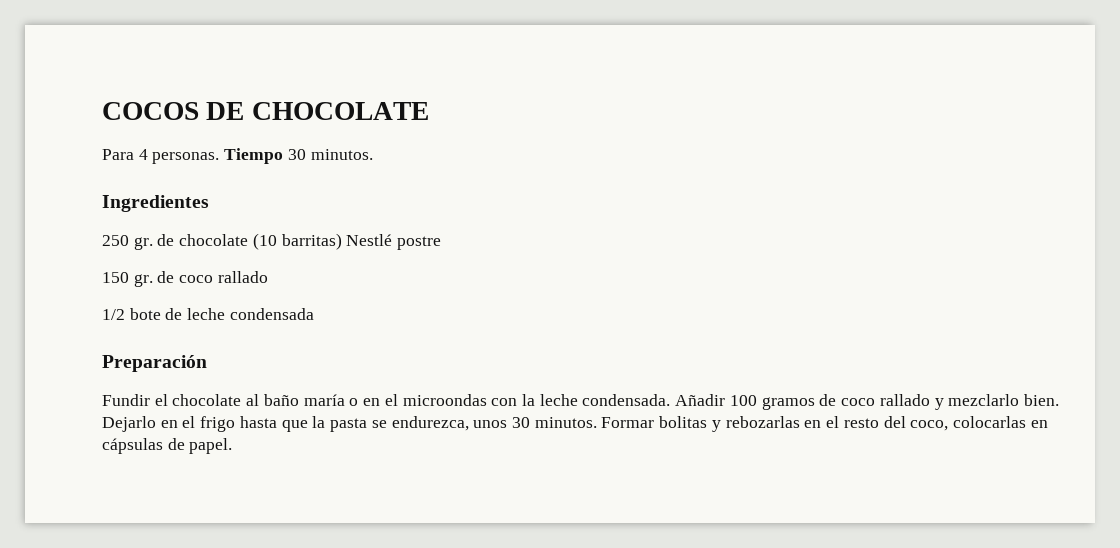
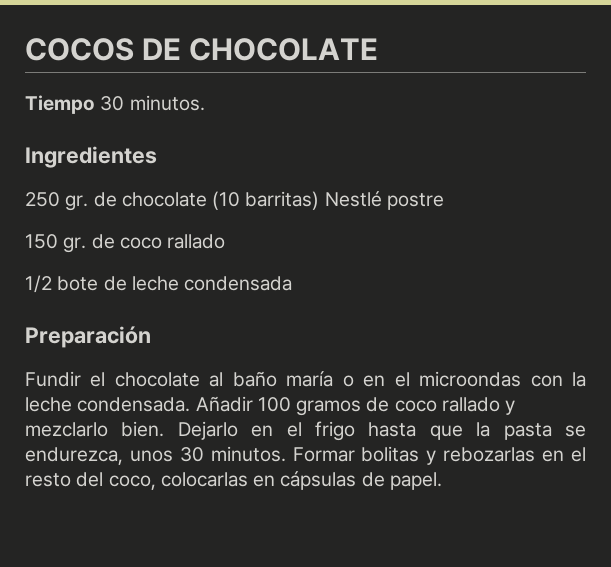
[102,149,220,164] Para 4 personas. -> (379, 49) none

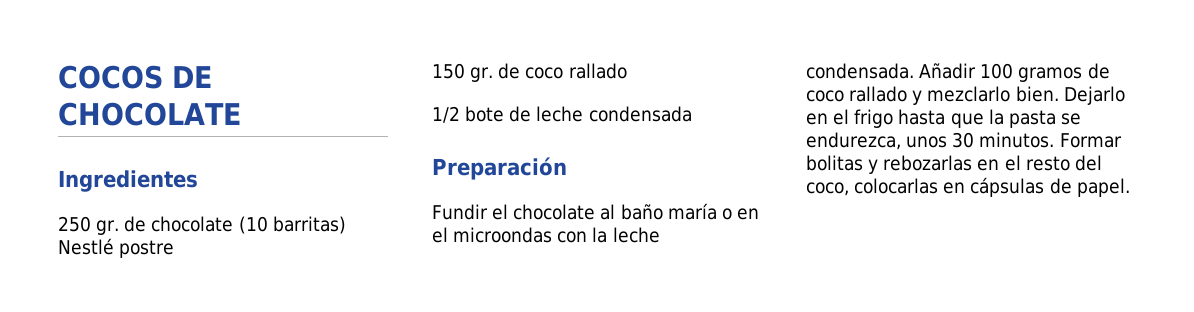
[25,95,205,114] // Tiempo 30 minutos. -> (241, 114) none

